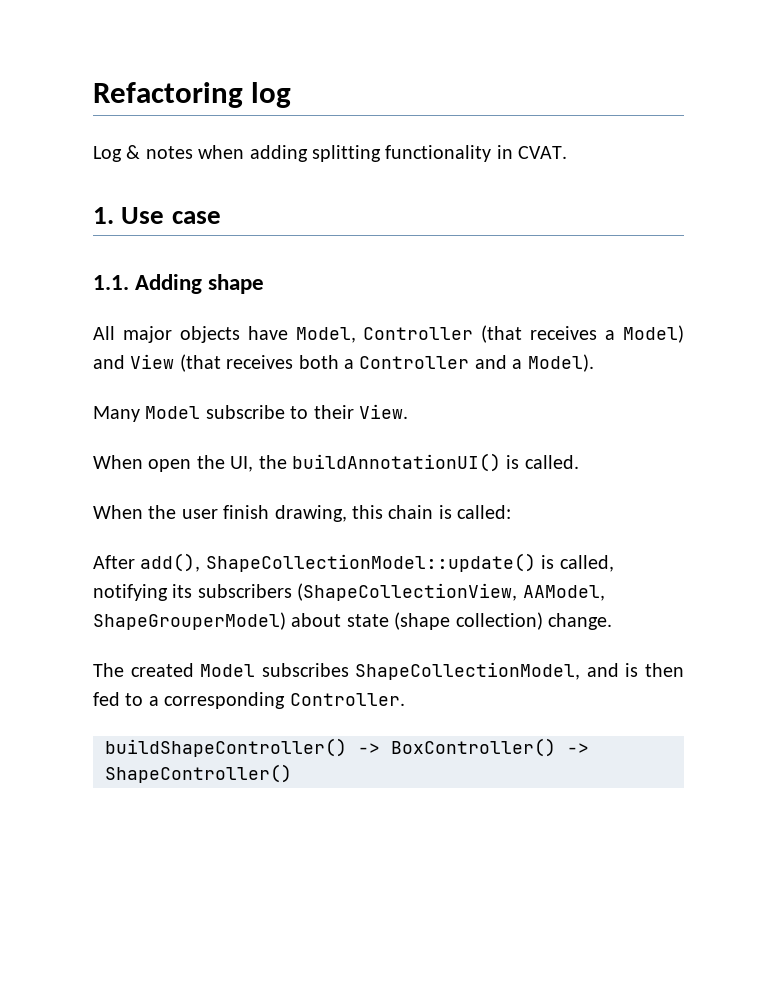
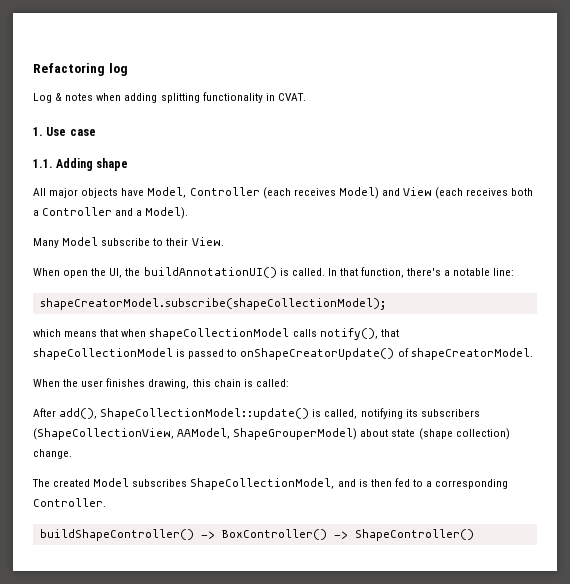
[481,325,616,343] (that receives a -> [262,187,336,199] (each receives
[179,354,221,372] (that -> [435,187,464,199] (each
(579, 462) none -> [327,267,515,278] [39,298,386,310] [33,328,399,340] [33,348,533,360] In that function, there's a notable line: // shapeCreatorModel.subscribe(shapeCollectionModel); // which means that when shapeCollectionModel calls notify(), that shapeCollectionModel is passed to onShapeCreatorUpdate() of shapeCreatorModel.
[223,505,270,519] finish -> [106,378,146,387] finishes

